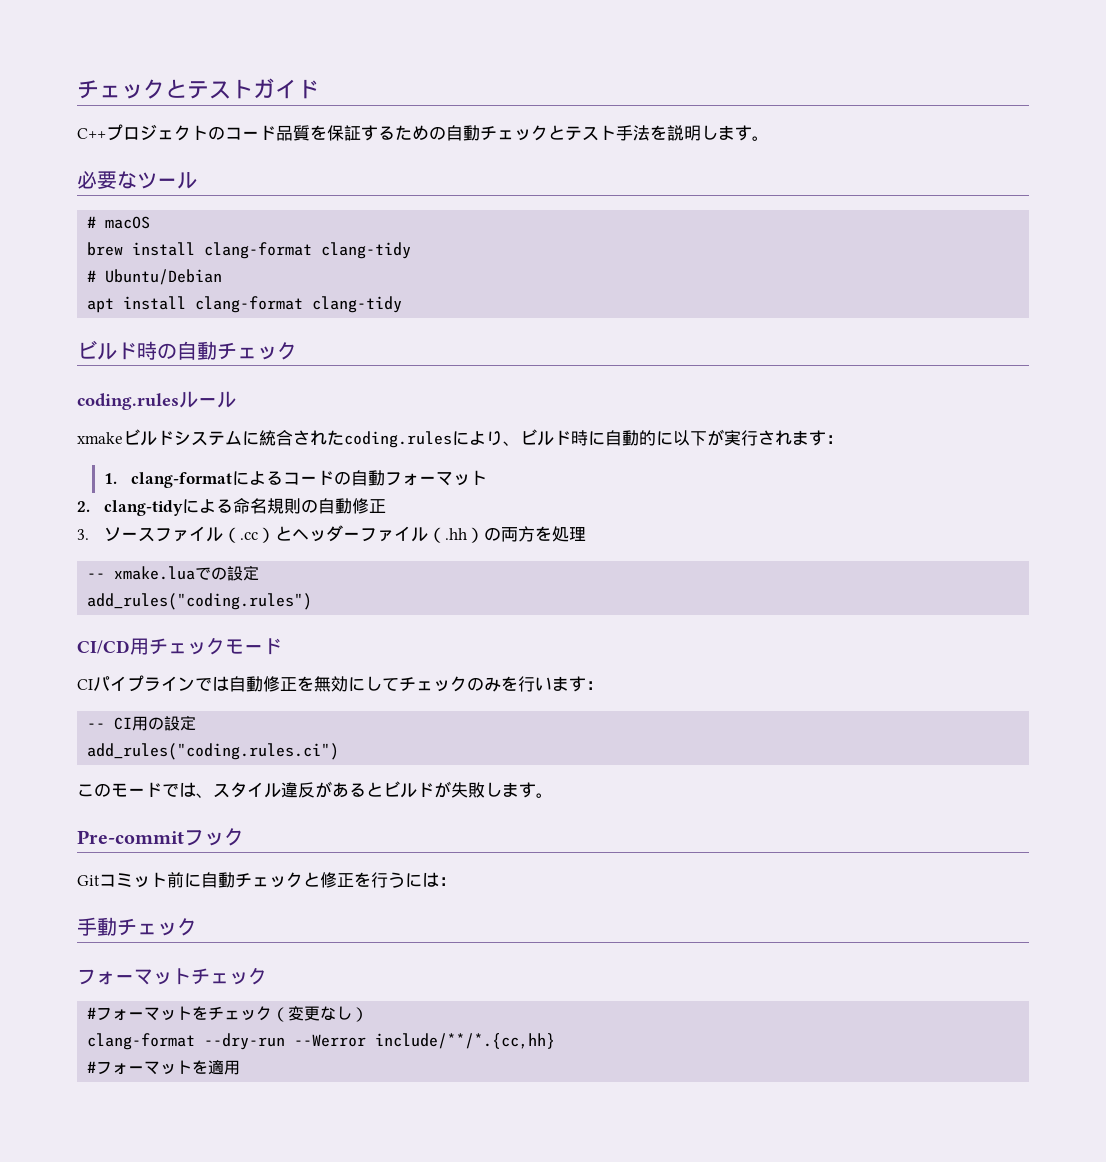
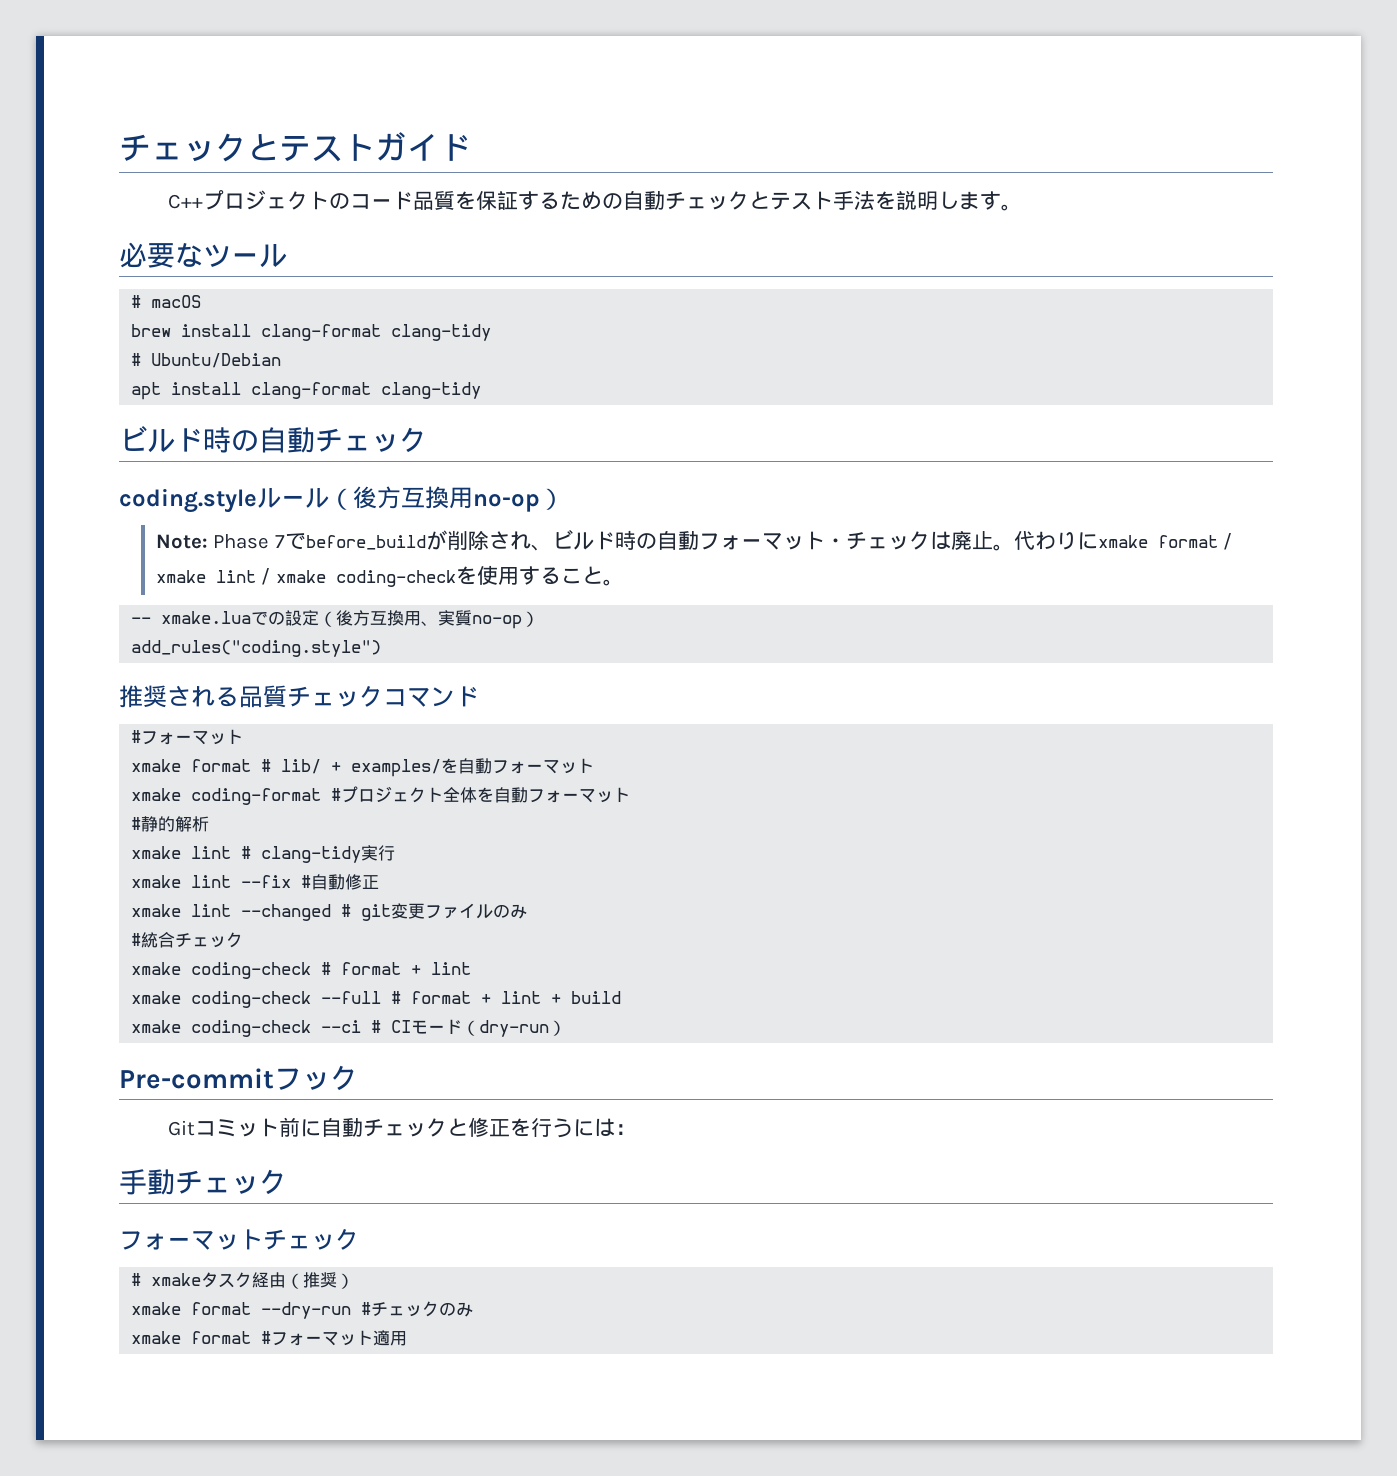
[77,393,179,410] coding.rules -> [119,488,257,513] coding.style
[77,429,843,448] [104,470,335,488] // xmakeビルドシステムに統合されたcoding.rulesにより、ビルド時に自動的に以下が実行されます： // 1. clang-formatによるコード -> [329,486,564,512] [155,530,636,551] （後方互換用no-op） // Note: Phase 7でbefore_buildが削除され、ビルド時
[77,498,387,516] [77,525,587,543] [87,565,260,581] [87,593,313,610] [77,637,282,655] [77,675,603,692] [87,715,197,731] [87,743,340,760] [77,781,553,798] // 2. clang-tidyによる命名規則の自動修正 // 3.ソースファイル（.cc）とヘッダーファイル（.hh）の両方を処理 // -- xmake.luaでの設定 // add_rules("coding.rules") // CI/CD用チェックモード // CIパイプラインでは自動修正を無効にしてチェックのみを行います： // -- CI用の設定 // add_rules("coding.rules.ci") // このモードでは、スタイル違反があるとビルドが失敗します。 -> [824,530,1233,551] [155,565,624,587] [131,610,540,629] [131,640,382,657] [119,685,479,708] [131,729,244,745] [131,758,595,777] [131,786,631,805] [131,816,210,832] [131,845,396,863] [131,874,380,890] [131,903,528,921] [131,932,244,948] [131,962,472,979] [131,991,622,1008] [131,1019,567,1037] ・チェックは廃止。代わりにxmake format / xmake lint / xmake coding-checkを使用すること。 // -- xmake.luaでの設定（後方互換用、実質no-op） // add_rules("coding.style") // 推奨される品質チェックコマンド // #フォーマット // xmake format # lib/ + examples/を自動フォーマット // xmake coding-format #プロジェクト全体を自動フォーマット // #静的解析 // xmake lint # clang-tidy実行 // xmake lint --fix #自動修正 // xmake lint --changed # git変更ファイルのみ // #統合チェック // xmake coding-check # format + lint // xmake coding-check --full # format + lint + build // xmake coding-check --ci # CIモード（dry-run）
[96,1006,369,1022] [87,1033,556,1050] [87,1060,209,1075] フォーマットをチェック（変更なし） // clang-format --dry-run --Werror include/**/*.{cc,hh} // #フォーマットを -> [151,1272,355,1289] [131,1301,474,1319] [131,1330,374,1346] xmakeタスク経由（推奨） // xmake format --dry-run #チェックのみ // xmake format #フォーマット

